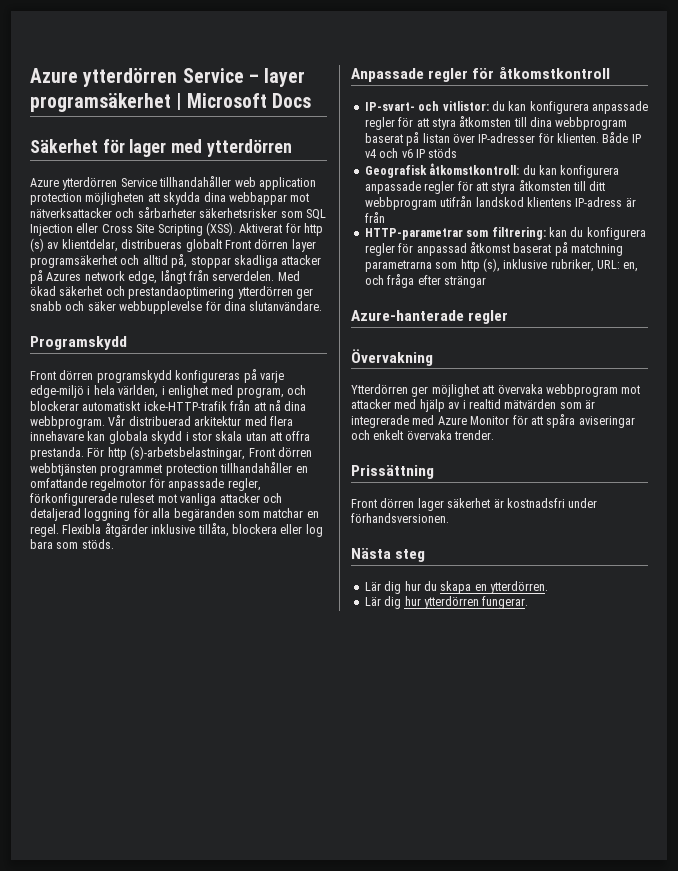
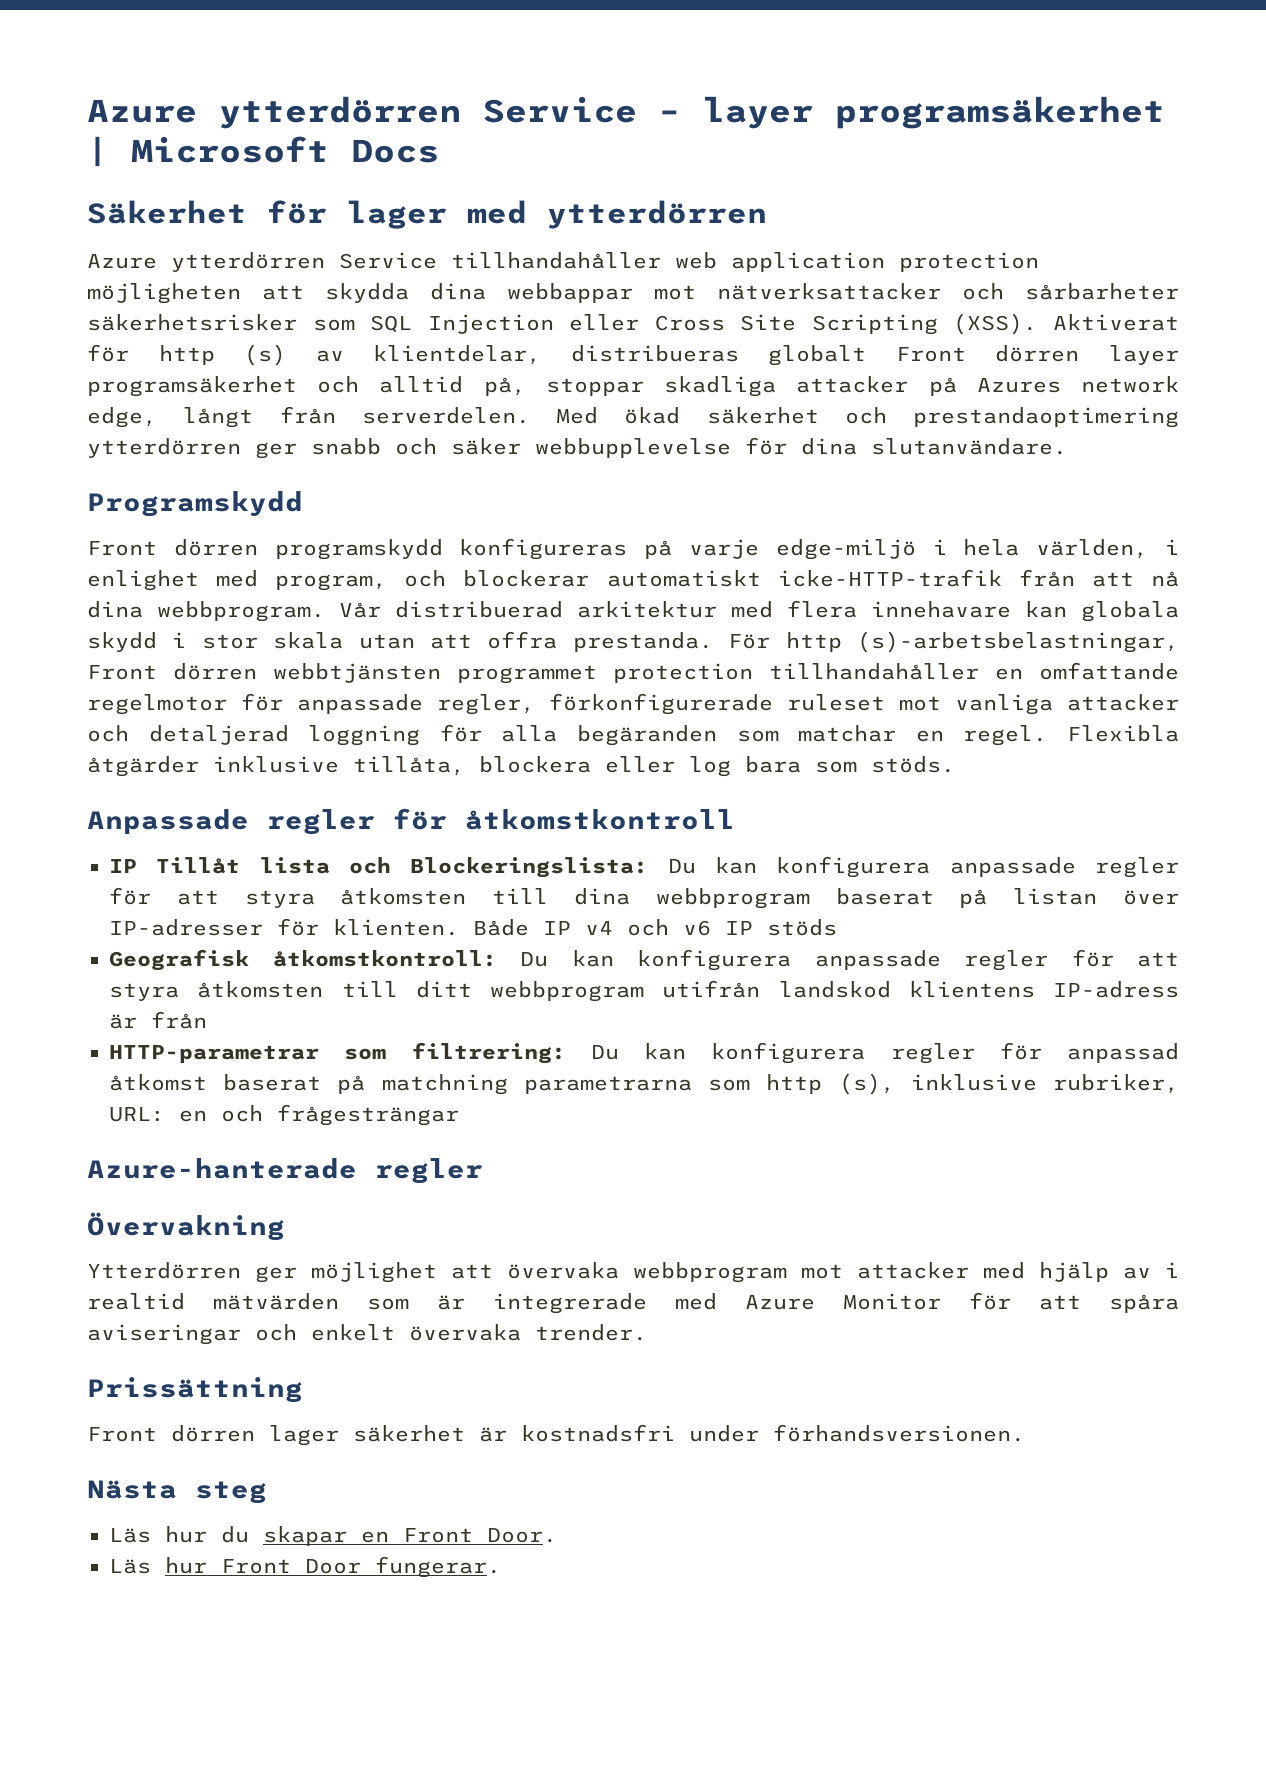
[364,101,505,111] IP-svart- och vitlistor: du -> [109,857,696,878] IP Tillåt lista och Blockeringslista: Du
[522,165,536,175] du -> [520,952,548,967] Du
[548,227,584,237] kan du -> [590,1043,686,1060] Du kan
[623,262,639,272] [364,274,486,288] en, och fråga efter strängar -> [179,1104,459,1126] en och frågesträngar
[364,581,548,594] [364,596,479,609] Lär dig hur du skapa en ytterdörren. // Lär dig hur ytterdörren -> [109,1526,557,1546] [109,1557,361,1574] Läs hur du skapar en Front Door. // Läs hur Front Door

